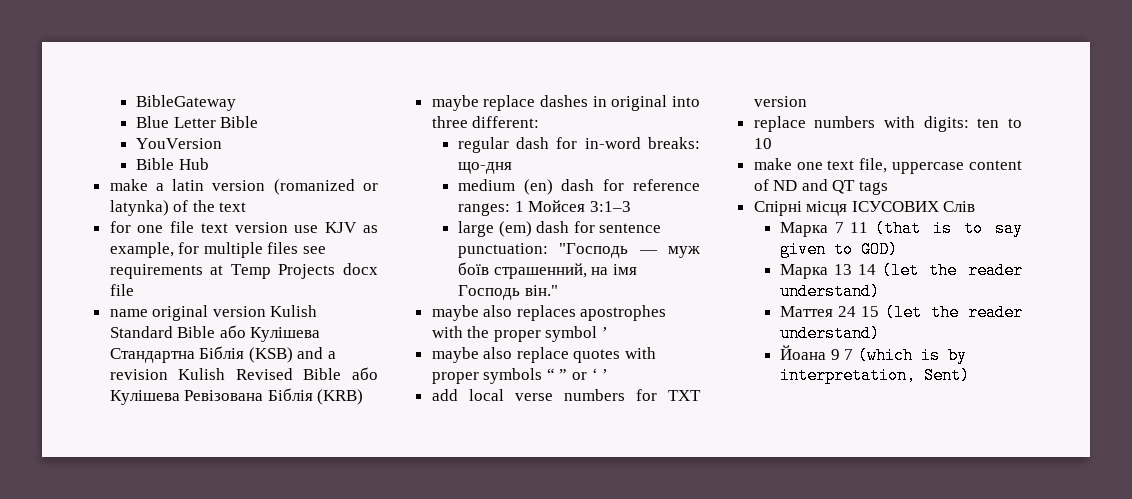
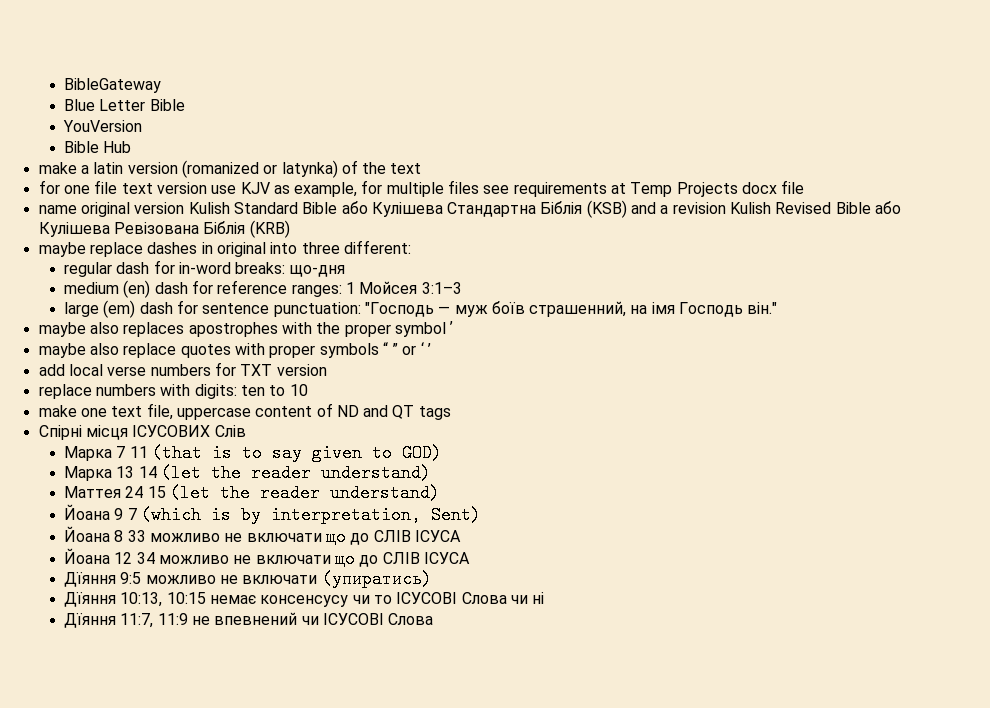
(970, 375) none -> [63,526,461,546] [63,548,470,568] [63,570,432,588] [63,592,545,607] [63,612,434,628] // Йоана 8 33 можливо не включати що до СЛІВ ІСУСА // Йоана 12 34 можливо не включати що до СЛІВ ІСУСА // Дїяння 9:5 можливо не включати (упиратись) // Дїяння 10:13, 10:15 немає консенсусу чи то ІСУСОВІ Слова чи ні // Дїяння 11:7, 11:9 не впевнений чи ІСУСОВІ Слова

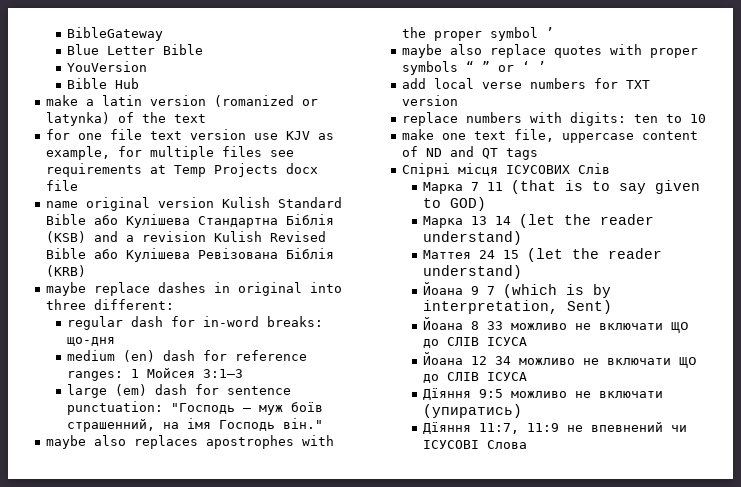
[63,592,545,607] // Дїяння 10:13, 10:15 немає консенсусу чи то ІСУСОВІ Слова чи ні -> (523, 411) none

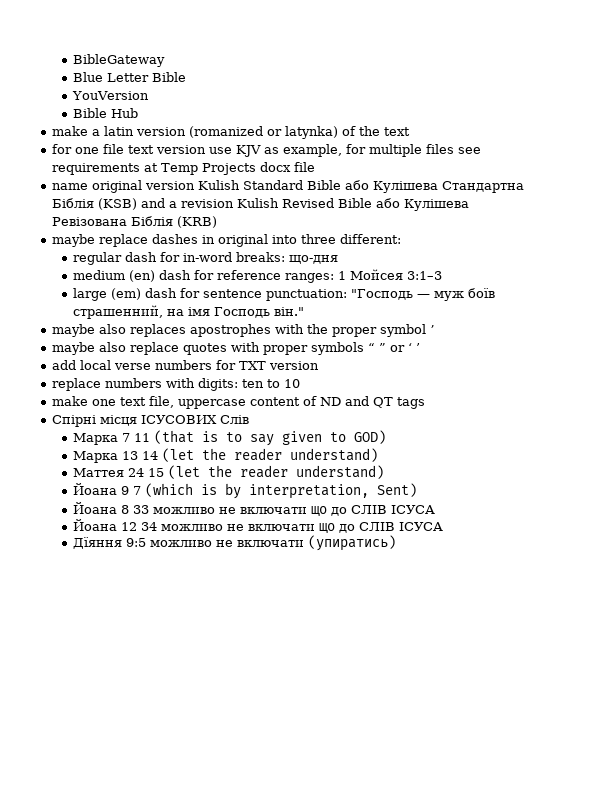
[423,422,688,434] [423,440,528,449] // Дїяння 11:7, 11:9 не впевнений чи ІСУСОВІ Слова -> (397, 543) none

